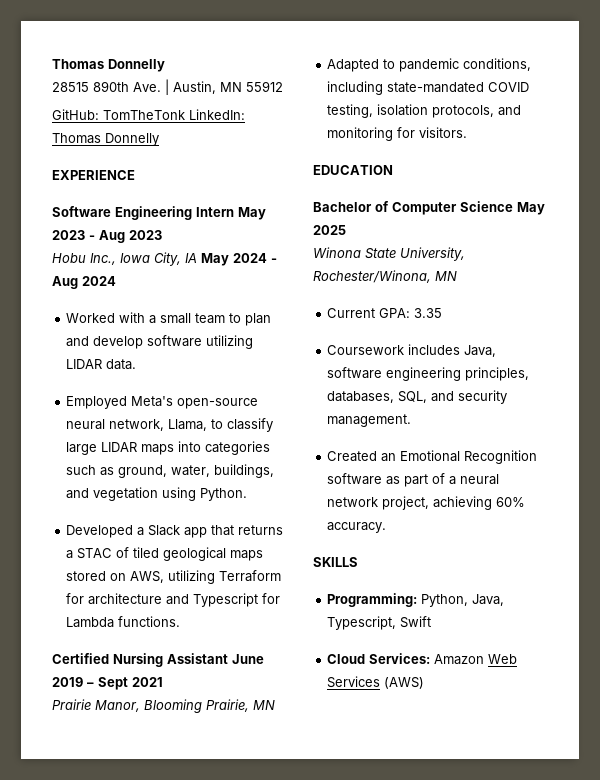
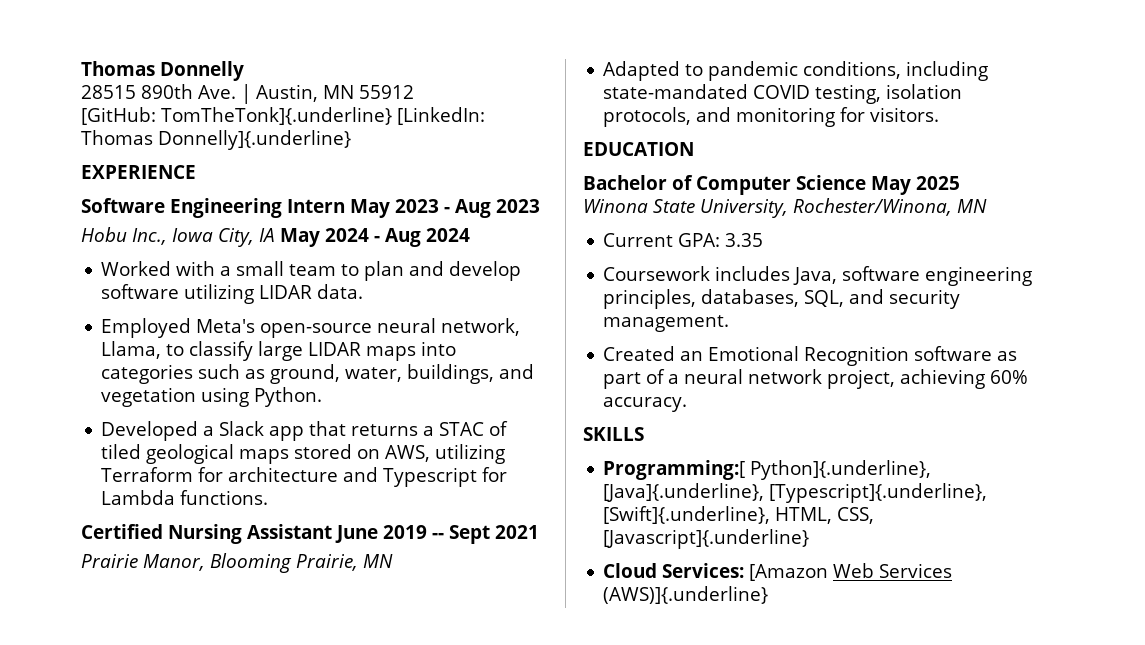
[52,109,245,120] [52,133,159,146] GitHub: TomTheTonk LinkedIn: Thomas Donnelly -> [81,107,485,125] [81,130,351,150] [GitHub: TomTheTonk]{.underline} [LinkedIn: Thomas Donnelly]{.underline}
[87,682,94,687] – -> [432,533,444,539] --
[327,593,505,607] [327,616,432,630] Programming: Python, Java, Typescript, Swift -> [603,460,932,480] [603,483,988,503] [603,506,875,524] [603,529,810,549] Programming:[ Python]{.underline}, [Java]{.underline}, [Typescript]{.underline}, [Swift]{.underline}, HTML, CSS, [Javascript]{.underline}
[434,654,485,665] Amazon -> [749,564,829,581] [Amazon
[384,677,425,689] (AWS) -> [603,586,769,604] (AWS)]{.underline}

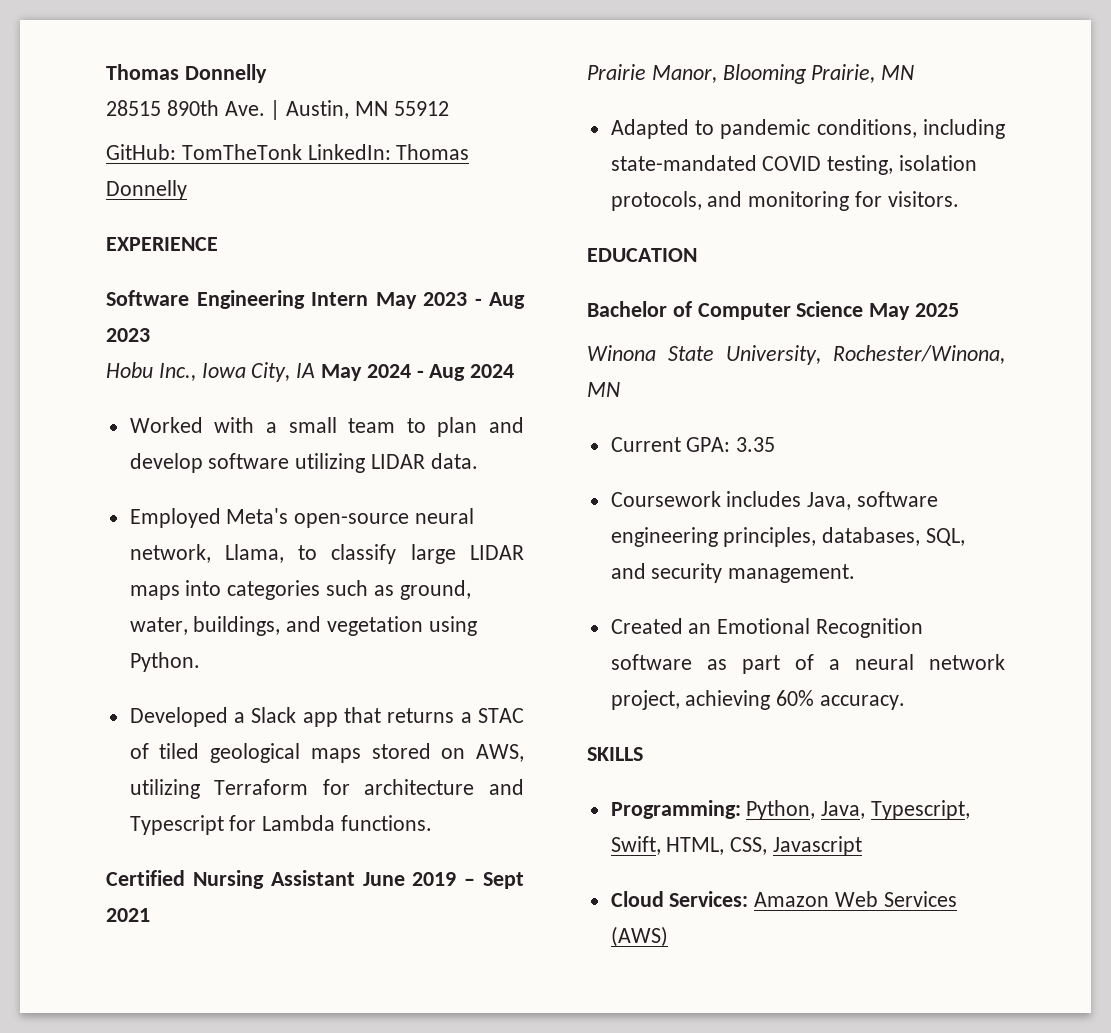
[81,107,485,125] [81,130,351,150] [GitHub: TomTheTonk]{.underline} [LinkedIn: Thomas Donnelly]{.underline} -> [106,144,470,160] [106,180,187,200] GitHub: TomTheTonk LinkedIn: Thomas Donnelly
[432,533,444,539] -- -> [464,878,476,886] –
[603,460,932,480] [603,483,988,503] [603,506,771,524] Programming:[ Python]{.underline}, [Java]{.underline}, [Typescript]{.underline}, [Swift]{.underline}, -> [610,800,971,820] [610,836,661,855] Programming: Python, Java, Typescript, Swift,
[603,529,810,549] [Javascript]{.underline} -> [773,836,863,856] Javascript
[749,564,829,581] [Amazon -> [754,892,830,907] Amazon
[603,586,769,604] (AWS)]{.underline} -> [610,926,668,947] (AWS)

